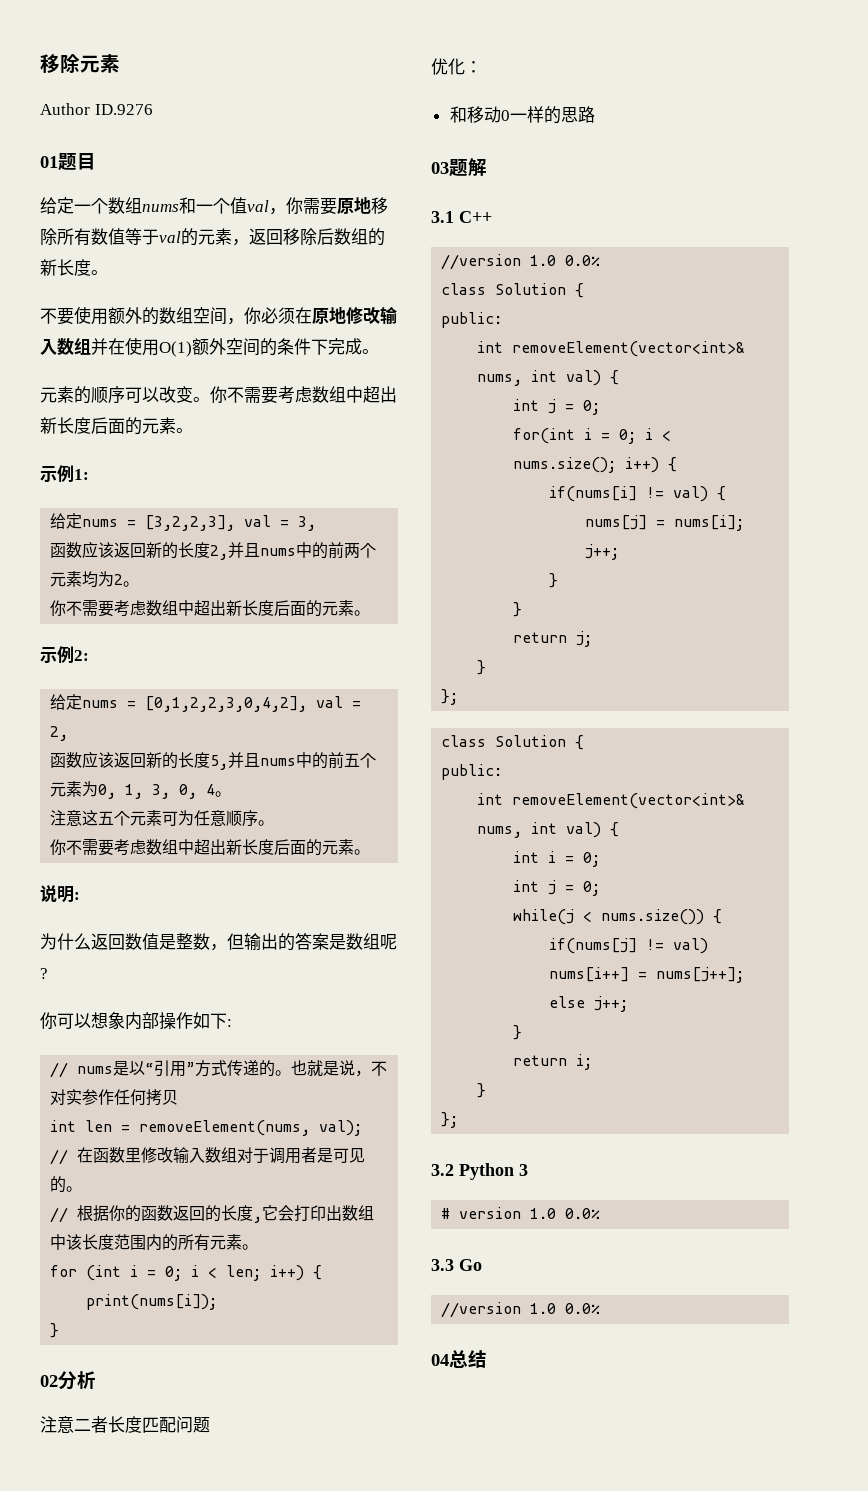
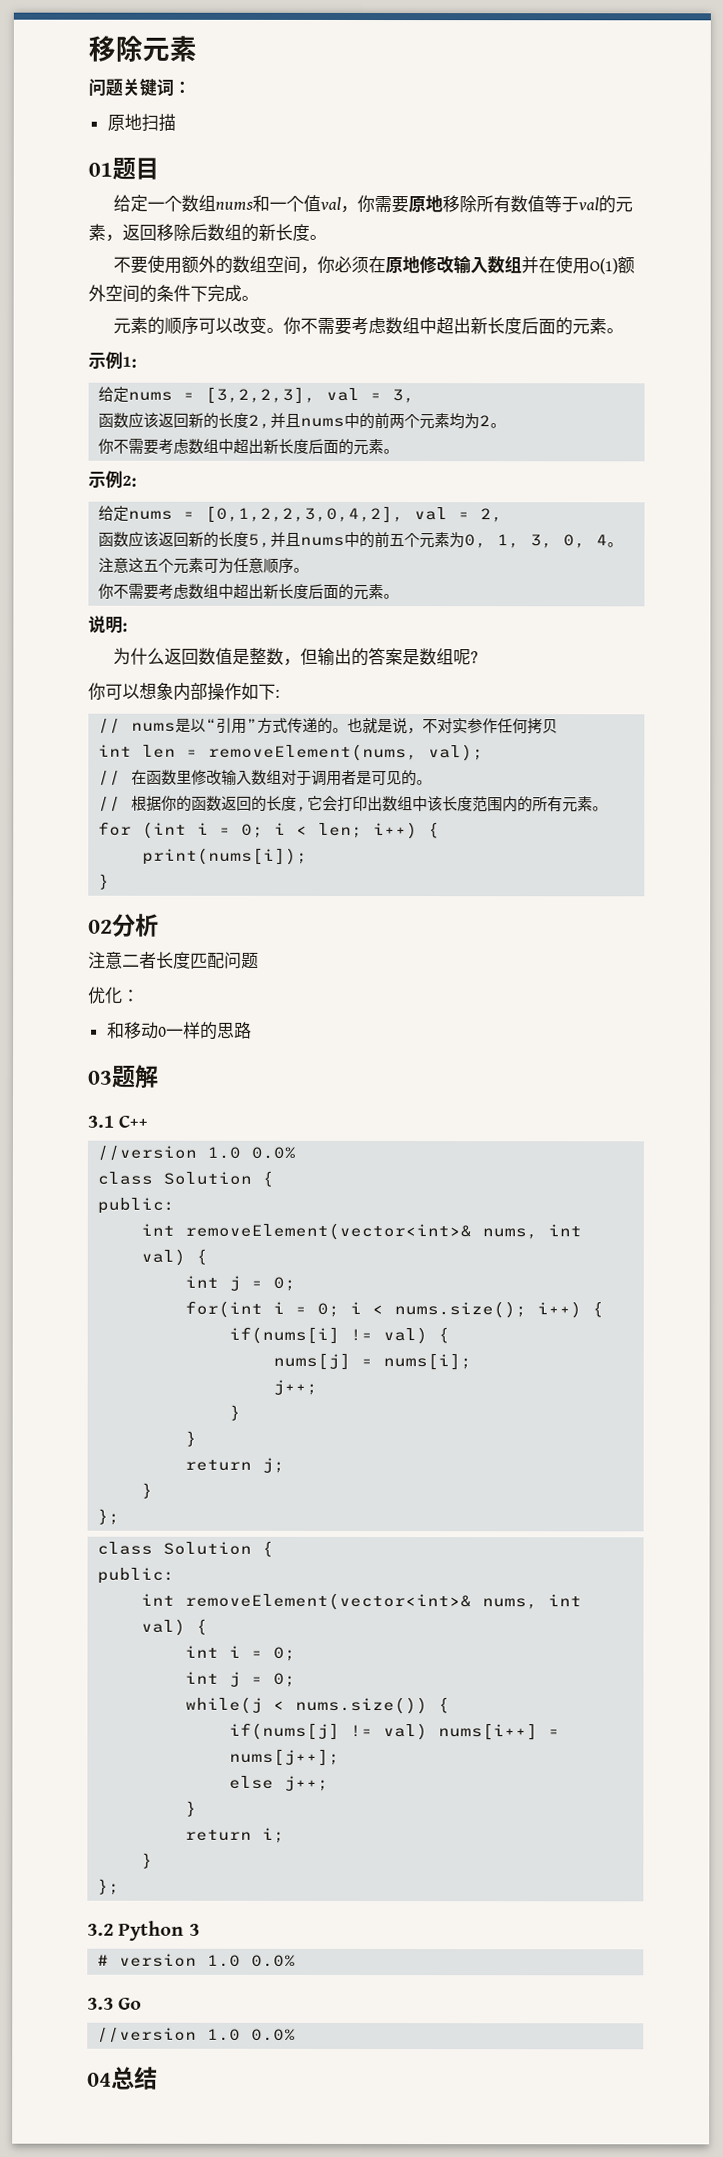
[40,103,153,115] Author ID.9276 -> [88,78,191,97] [106,113,176,132] 问题关键词： // 原地扫描

